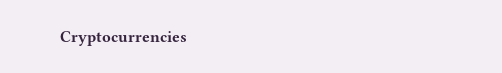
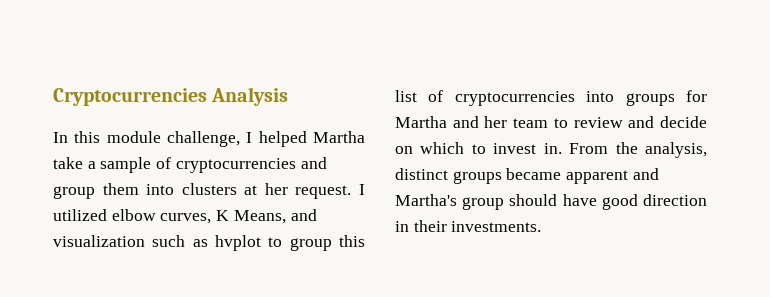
(187, 38) none -> [211,87,289,106] [53,131,365,147] [53,157,327,173] [53,183,365,199] [53,209,317,224] [53,235,365,251] [395,90,707,106] [395,116,707,128] [395,142,707,158] [395,168,659,184] [395,194,707,210] [395,220,542,232] Analysis // In this module challenge, I helped Martha take a sample of cryptocurrencies and group them into clusters at her request. I utilized elbow curves, K Means, and visualization such as hvplot to group this list of cryptocurrencies into groups for Martha and her team to review and decide on which to invest in. From the analysis, distinct groups became apparent and Martha's group should have good direction in their investments.

